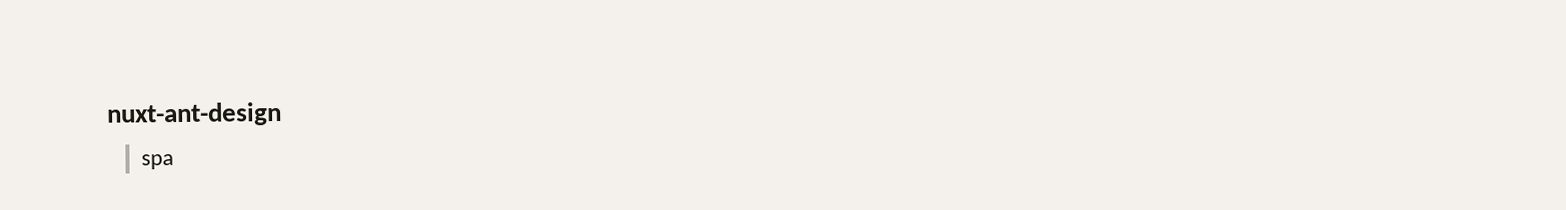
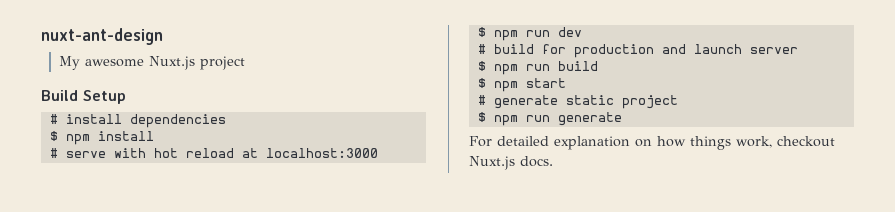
[141,154,175,170] spa -> [59,56,246,70] [41,90,126,104] [49,114,226,128] [49,131,154,145] [49,148,378,158] [477,27,582,41] [477,44,798,58] [477,61,598,75] [477,78,566,92] [477,95,678,109] [477,112,622,126] [469,136,835,150] [469,156,553,170] My awesome Nuxt.js project // Build Setup // # install dependencies // $ npm install // # serve with hot reload at localhost:3000 // $ npm run dev // # build for production and launch server // $ npm run build // $ npm start // # generate static project // $ npm run generate // For detailed explanation on how things work, checkout Nuxt.js docs.

